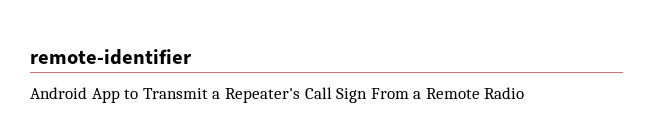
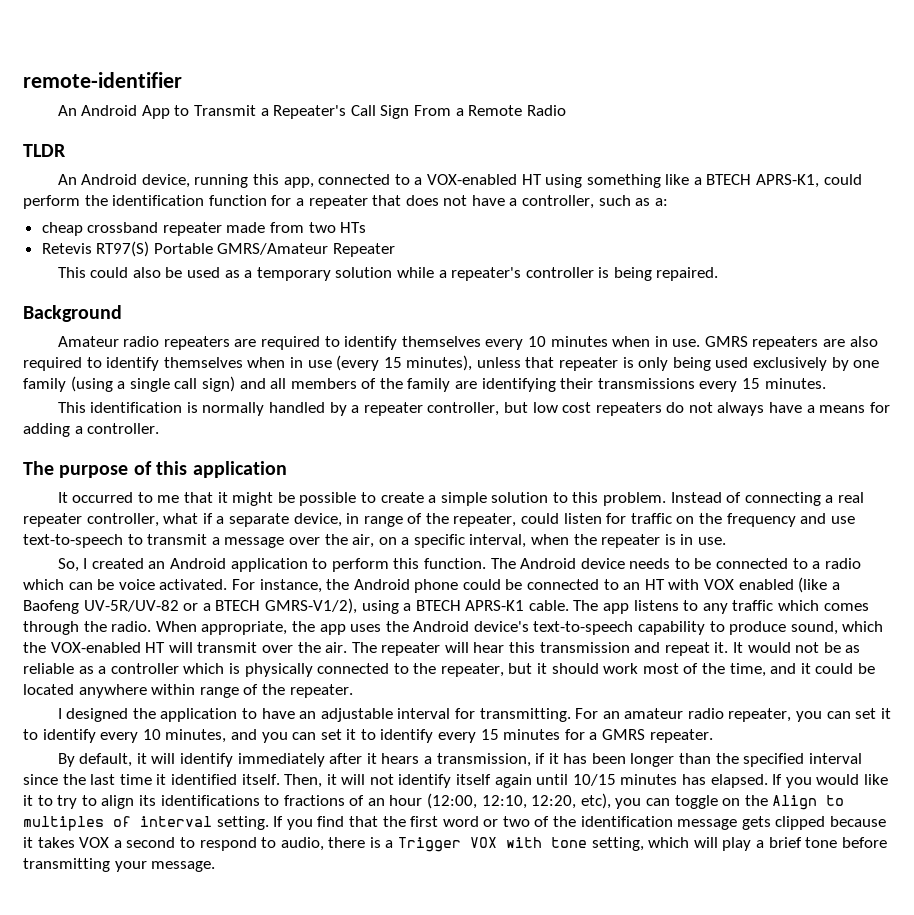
(192, 57) none -> [57,105,77,116] An
(525, 93) none -> [23,144,66,157] [57,174,862,188] [23,195,668,209] [41,222,367,236] [41,241,396,257] [57,267,719,281] [23,305,122,322] [57,336,878,350] [23,355,880,371] [23,376,826,392] [57,402,890,416] [23,423,160,437] [23,461,287,478] [57,492,864,506] [23,513,855,527] [23,534,727,548] [57,558,861,572] [23,577,840,593] [23,598,869,614] [23,621,884,635] [23,642,861,656] [23,663,875,677] [23,684,353,698] [57,708,891,722] [23,729,713,743] [57,753,862,767] [23,774,888,788] [23,793,845,810] [23,816,887,831] [23,837,887,852] [23,858,216,872] // TLDR // An Android device, running this app, connected to a VOX-enabled HT using something like a BTECH APRS-K1, could perform the identification function for a repeater that does not have a controller, such as a: // cheap crossband repeater made from two HTs // Retevis RT97(S) Portable GMRS/Amateur Repeater // This could also be used as a temporary solution while a repeater's controller is being repaired. // Background // Amateur radio repeaters are required to identify themselves every 10 minutes when in use. GMRS repeaters are also required to identify themselves when in use (every 15 minutes), unless that repeater is only being used exclusively by one family (using a single call sign) and all members of the family are identifying their transmissions every 15 minutes. // This identification is normally handled by a repeater controller, but low cost repeaters do not always have a means for adding a controller. // The purpose of this application // It occurred to me that it might be possible to create a simple solution to this problem. Instead of connecting a real repeater controller, what if a separate device, in range of the repeater, could listen for traffic on the frequency and use text-to-speech to transmit a message over the air, on a specific interval, when the repeater is in use. // So, I created an Android application to perform this function. The Android device needs to be connected to a radio which can be voice activated. For instance, the Android phone could be connected to an HT with VOX enabled (like a Baofeng UV-5R/UV-82 or a BTECH GMRS-V1/2), using a BTECH APRS-K1 cable. The app listens to any traffic which comes through the radio. When appropriate, the app uses the Android device's text-to-speech capability to produce sound, which the VOX-enabled HT will transmit over the air. The repeater will hear this transmission and repeat it. It would not be as reliable as a controller which is physically connected to the repeater, but it should work most of the time, and it could be located anywhere within range of the repeater. // I designed the application to have an adjustable interval for transmitting. For an amateur radio repeater, you can set it to identify every 10 minutes, and you can set it to identify every 15 minutes for a GMRS repeater. // By default, it will identify immediately after it hears a transmission, if it has been longer than the specified interval since the last time it identified itself. Then, it will not identify itself again until 10/15 minutes has elapsed. If you would like it to try to align its identifications to fractions of an hour (12:00, 12:10, 12:20, etc), you can toggle on the Align to multiples of interval setting. If you find that the first word or two of the identification message gets clipped because it takes VOX a second to respond to audio, there is a Trigger VOX with tone setting, which will play a brief tone before transmitting your message.

